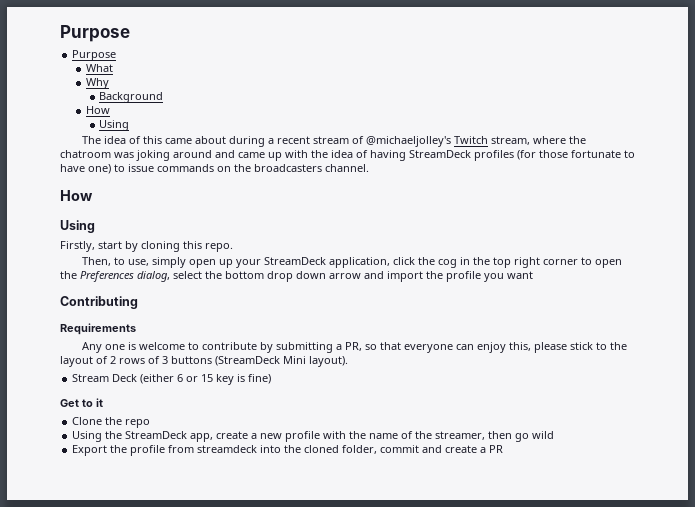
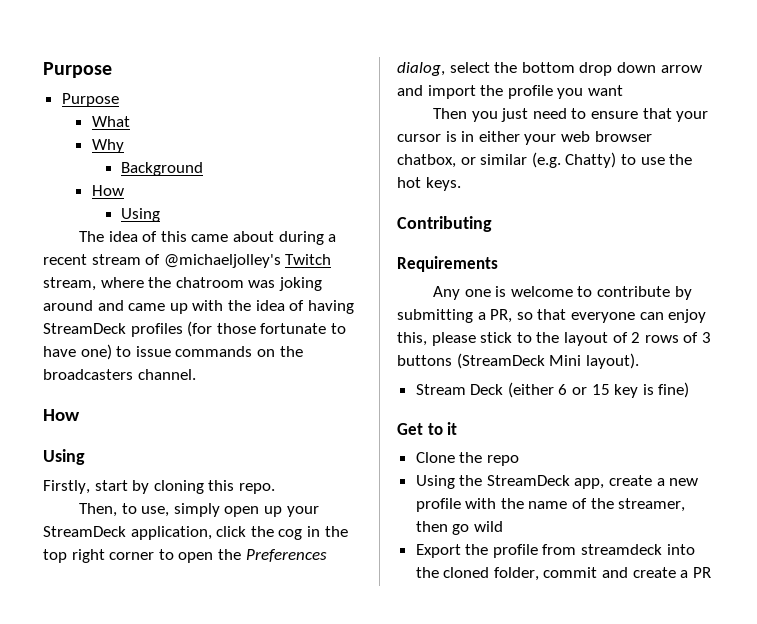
(533, 275) none -> [433,108,709,122] [397,131,652,145] [397,152,693,168] [397,177,461,191] // Then you just need to ensure that your cursor is in either your web browser chatbox, or similar (e.g. Chatty) to use the hot keys.

